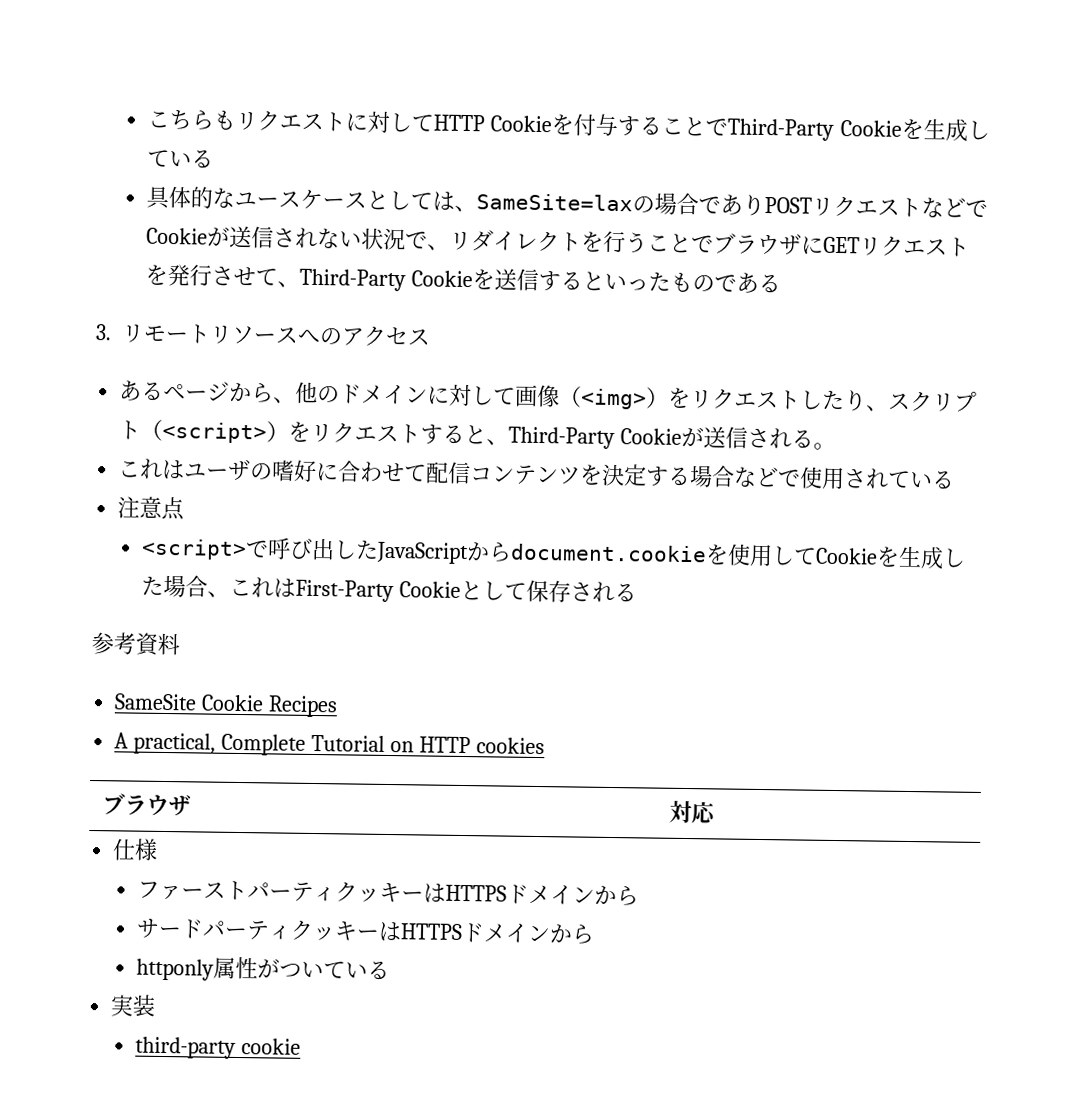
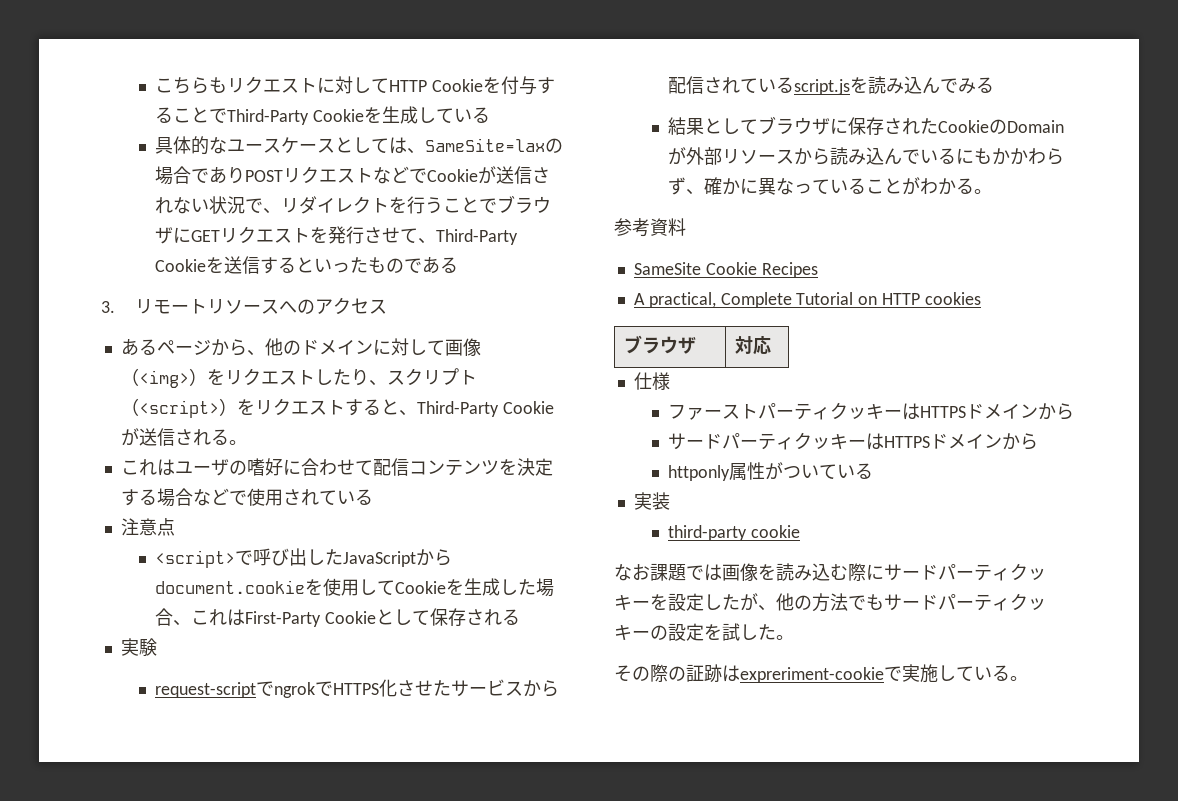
(637, 593) none -> [120,638,157,657] [154,679,559,698] [667,76,994,95] [667,116,1064,135] [667,147,1064,165] [667,177,992,195] // 実験 // request-scriptでngrokでHTTPS化させたサービスから配信されているscript.jsを読み込んでみる // 結果としてブラウザに保存されたCookieのDomainが外部リソースから読み込んでいるにもかかわらず、確かに異なっていることがわかる。
(301, 1046) none -> [614,563,1046,582] [614,593,1046,612] [614,623,794,641] [614,664,1028,683] // なお課題では画像を読み込む際にサードパーティクッキーを設定したが、他の方法でもサードパーティクッキーの設定を試した。 // その際の証跡はexpreriment-cookieで実施している。

